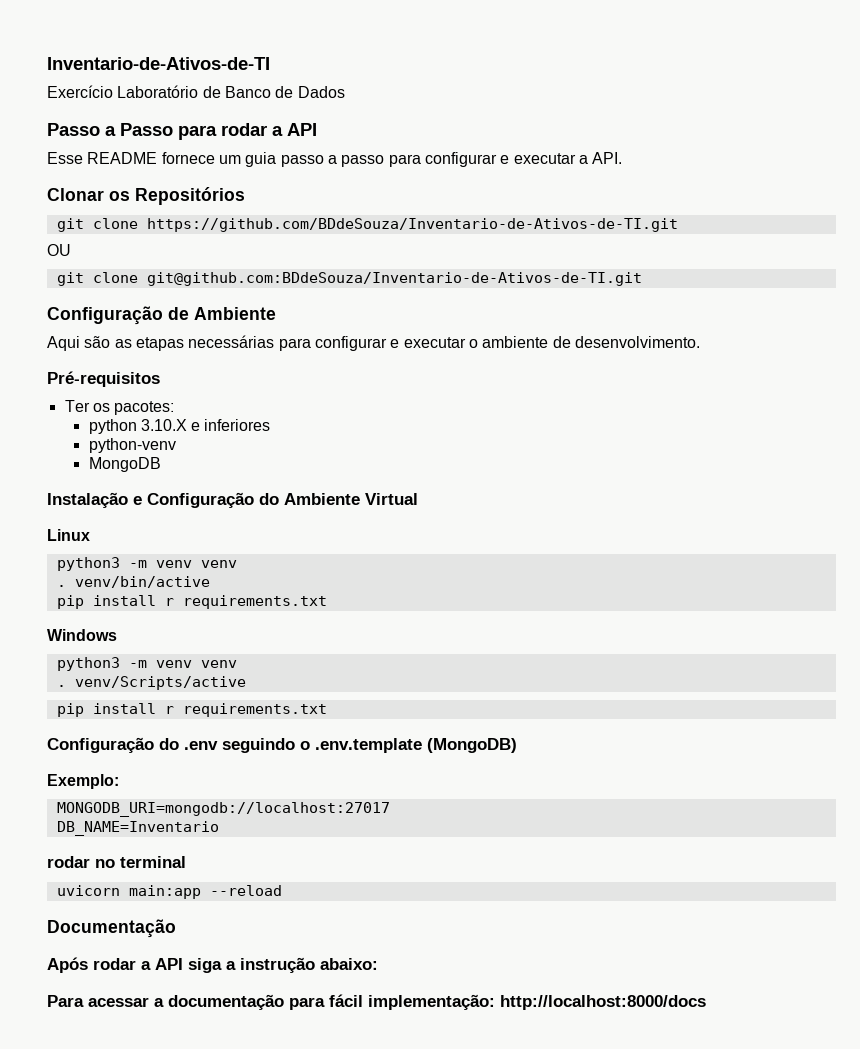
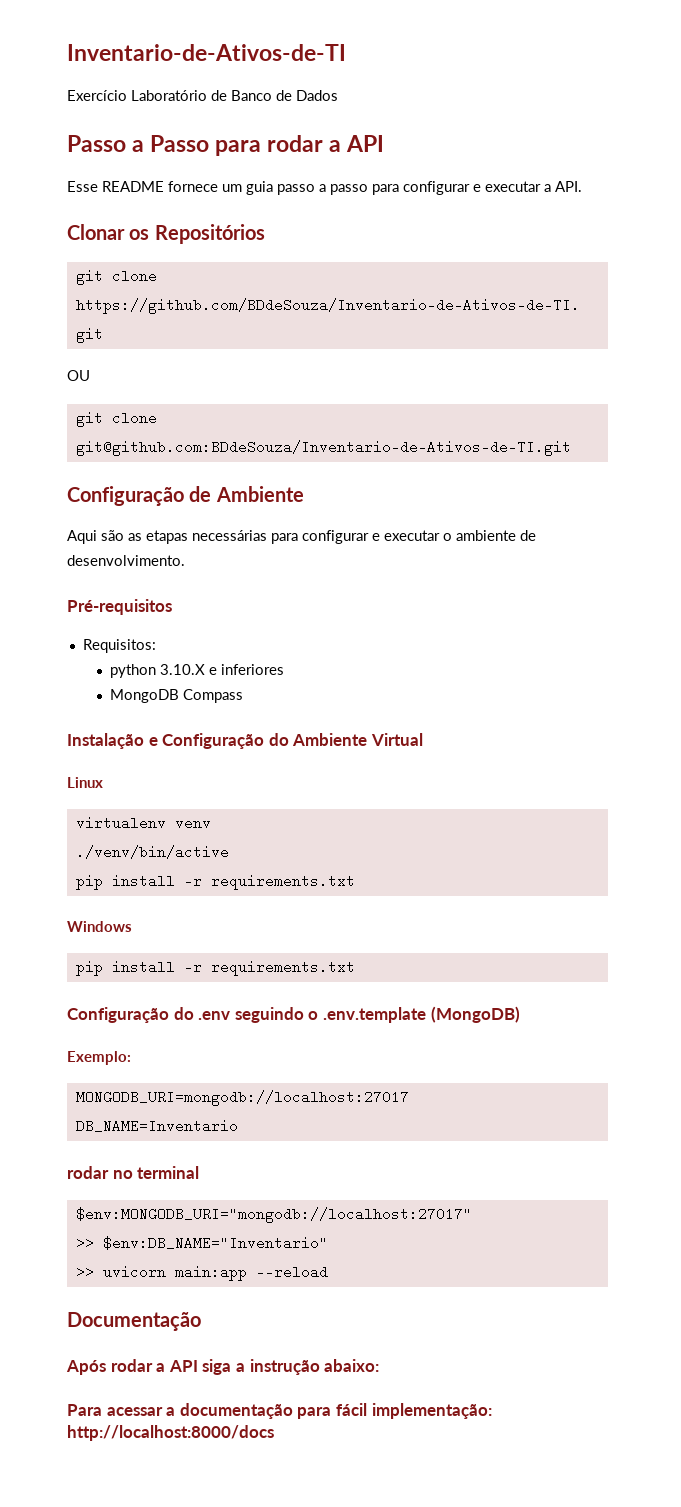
[64,400,175,415] Ter os pacotes: -> [82,639,156,653] Requisitos:
[88,438,176,453] // python-venv -> (285, 669) none
(161, 464) none -> [183,689,244,703] Compass
[56,557,237,571] [56,576,210,588] [56,595,174,609] python3 -m venv venv // . venv/bin/active // pip install r -> [75,816,211,830] [75,845,229,859] [75,874,202,890] virtualenv venv // ./venv/bin/active // pip install -r
[56,657,237,671] [56,676,246,690] [56,703,174,717] // python3 -m venv venv // . venv/Scripts/active // pip install r -> [75,960,202,976] // pip install -r
(186, 862) none -> [75,1207,472,1223] [75,1236,328,1250] [75,1265,94,1279] $env:MONGODB_URI="mongodb://localhost:27017" // >> $env:DB_NAME="Inventario" // >>

